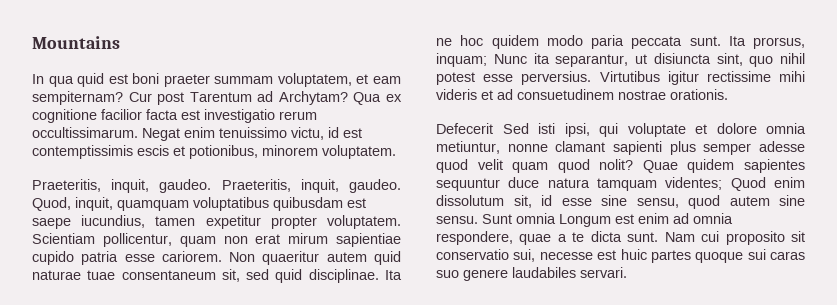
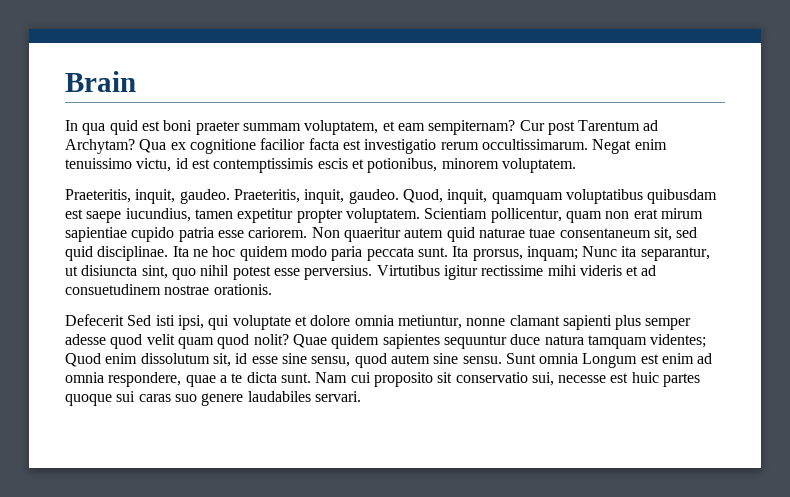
[32,36,120,49] Mountains -> [65,71,136,92] Brain

